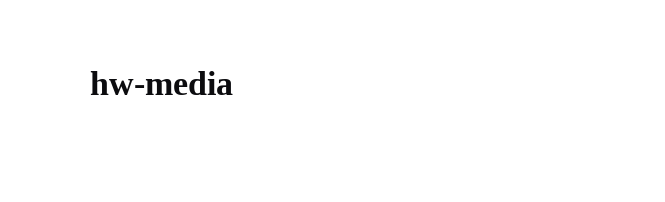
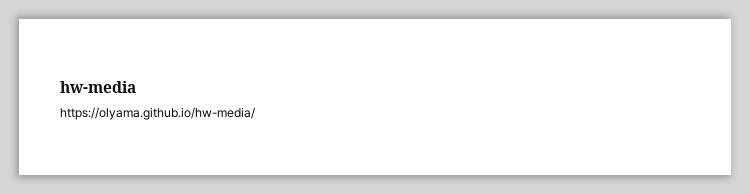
(233, 83) none -> [60,107,255,120] // https://olyama.github.io/hw-media/

